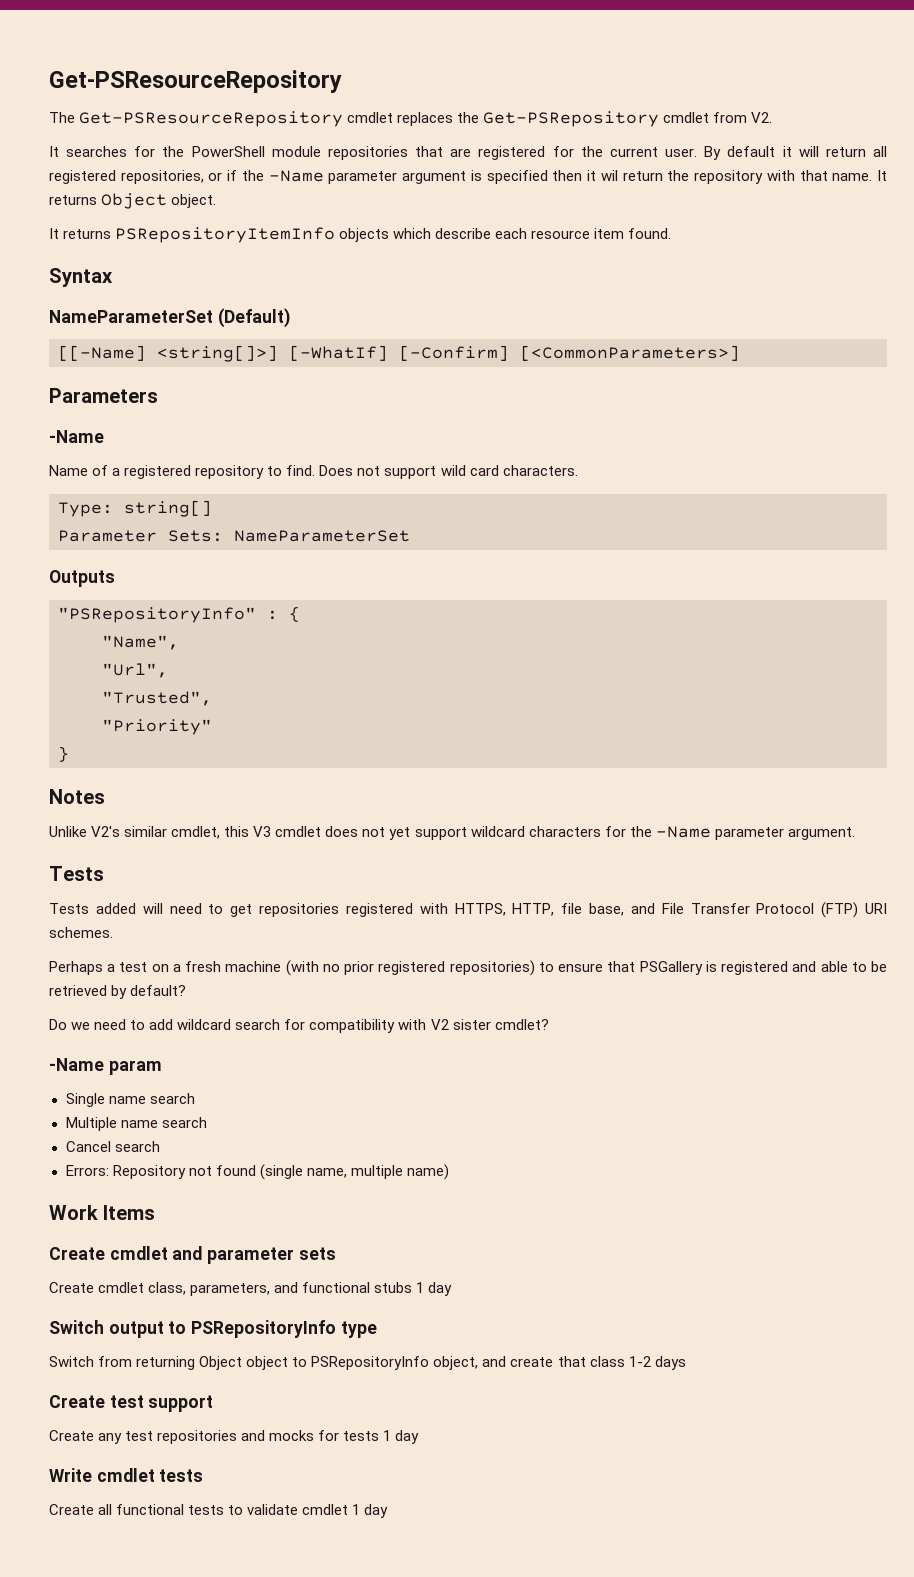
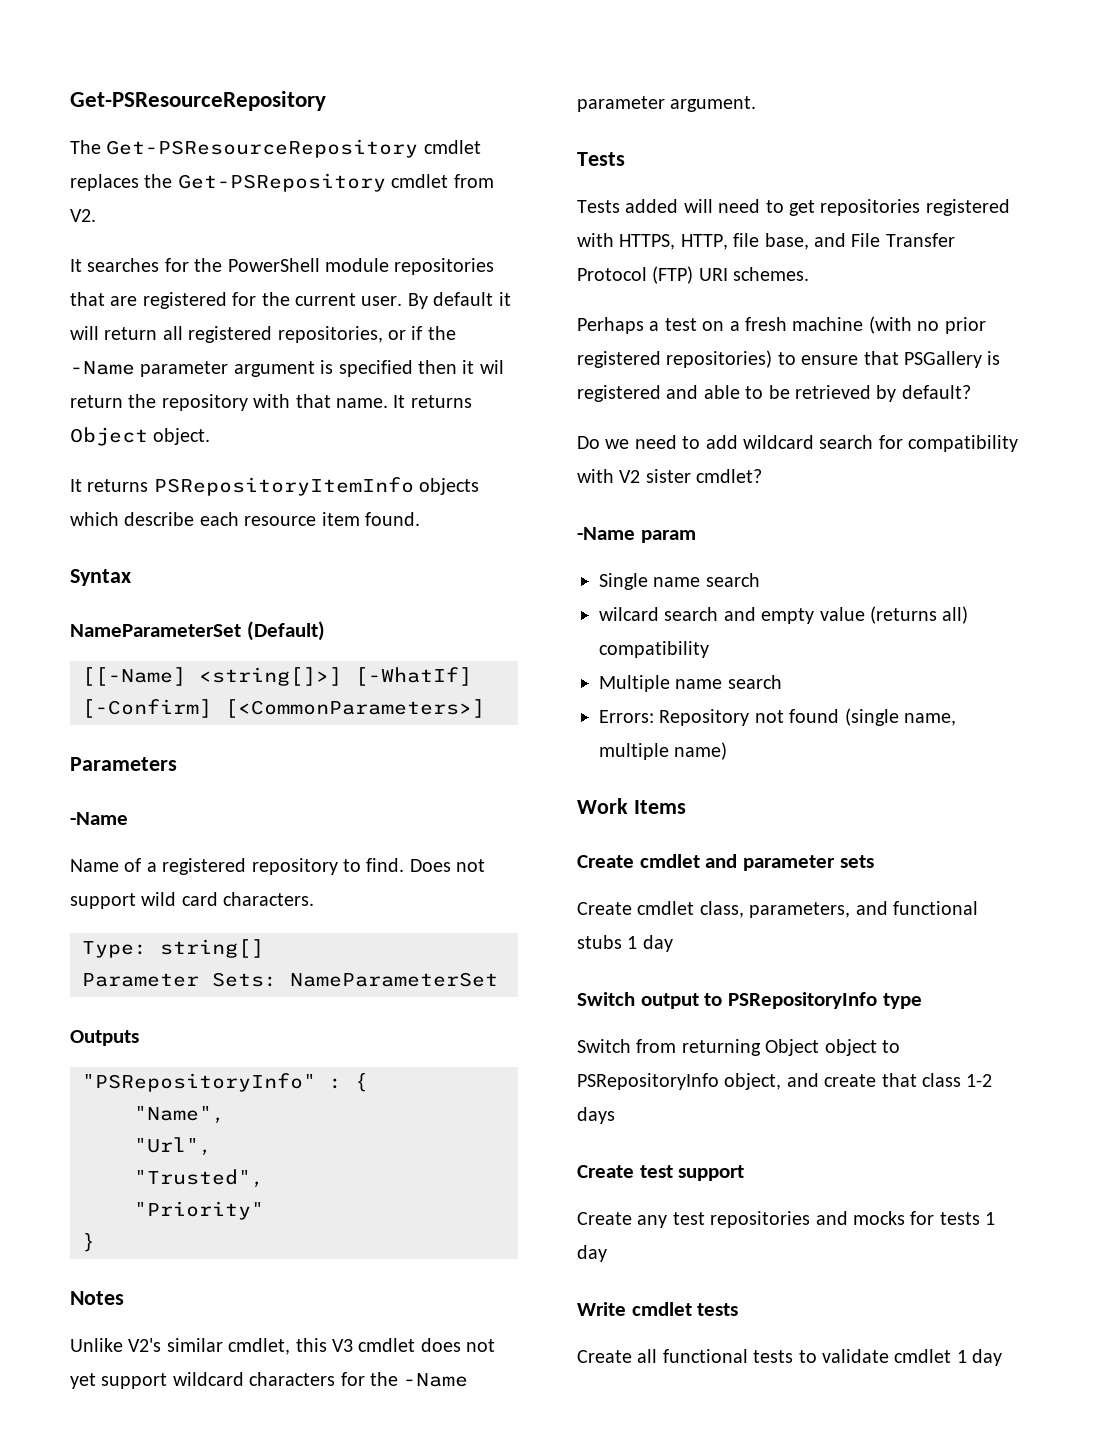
(195, 1098) none -> [599,606,969,624] [599,641,709,658] // wilcard search and empty value (returns all) compatibility
[65,1141,160,1152] // Cancel search -> (782, 682) none

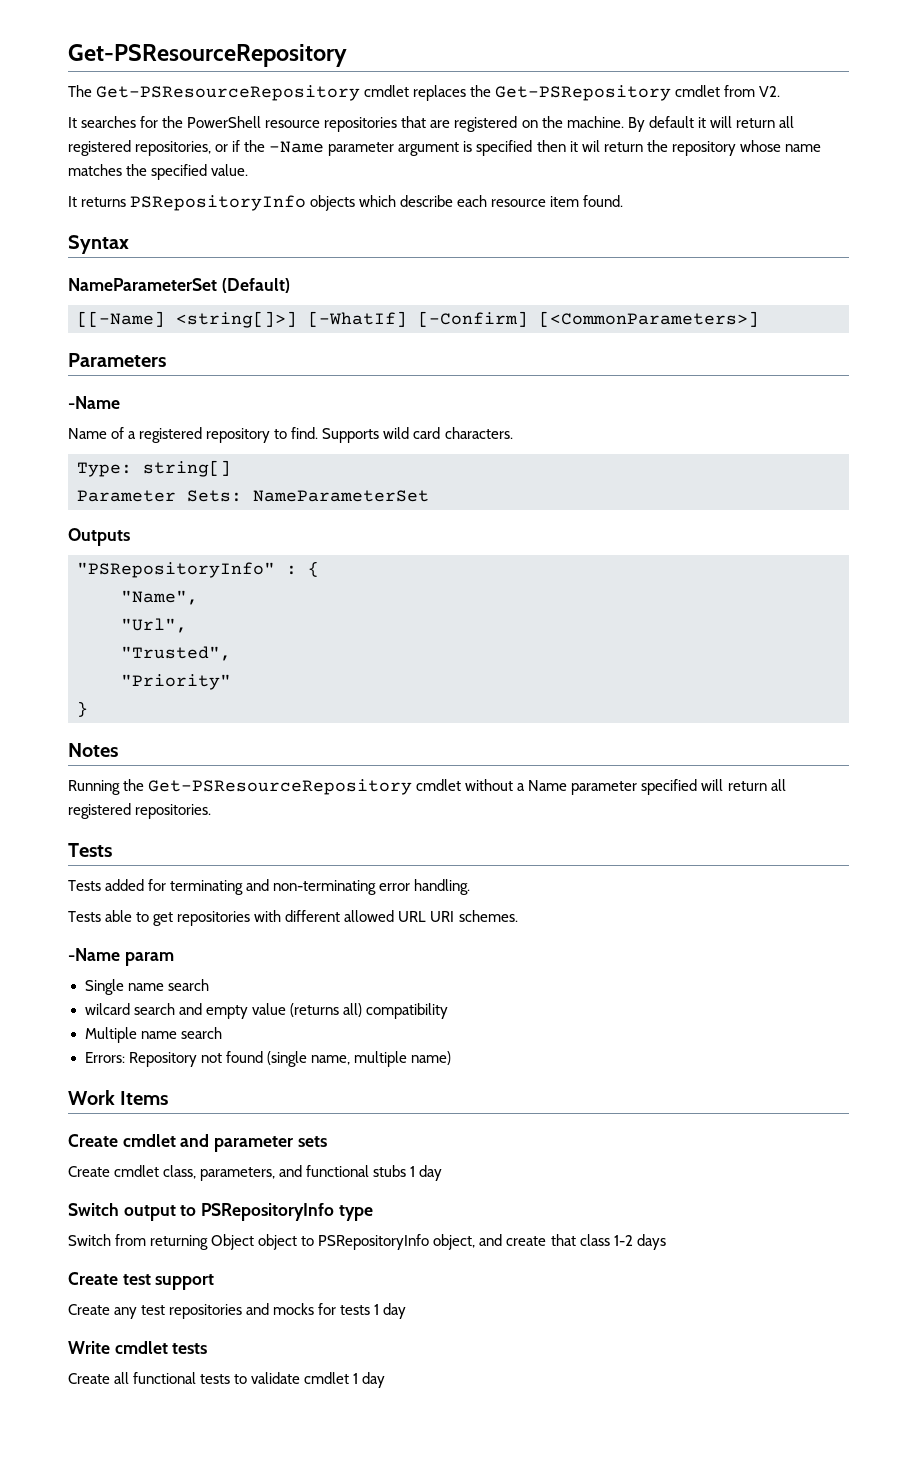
[325,258,389,272] module -> [265,120,321,128] resource
[232,292,403,306] for the current user. -> [521,116,624,128] on the machine.
[253,394,472,408] [70,427,211,446] [70,477,414,496] with that name. It returns Object object. // It returns PSRepositoryItemInfo -> [739,140,821,152] [68,164,249,180] [68,195,307,211] whose name matches the specified value. // It returns PSRepositoryInfo
[409,859,486,872] [70,893,136,909] Does not support -> [322,428,380,443] Supports
[70,1338,496,1355] [70,1372,469,1389] [577,96,757,112] [577,152,625,166] [577,199,1010,216] [577,233,955,250] [577,266,810,284] [577,316,986,334] [577,350,1001,368] [577,385,971,402] [577,435,1019,452] [577,469,763,483] Unlike V2's similar cmdlet, this V3 cmdlet does not yet support wildcard characters for the -Name parameter argument. // Tests // Tests added will need to get repositories registered with HTTPS, HTTP, file base, and File Transfer Protocol (FTP) URI schemes. // Perhaps a test on a fresh machine (with no prior registered repositories) to ensure that PSGallery is registered and able to be retrieved by default? // Do we need to add wildcard search for compatibility with V2 sister cmdlet? -> [68,779,786,795] [68,803,212,819] [68,843,112,857] [68,879,471,895] [68,910,518,926] Running the Get-PSResourceRepository cmdlet without a Name parameter specified will return all registered repositories. // Tests // Tests added for terminating and non-terminating error handling. // Tests able to get repositories with different allowed URL URI schemes.

